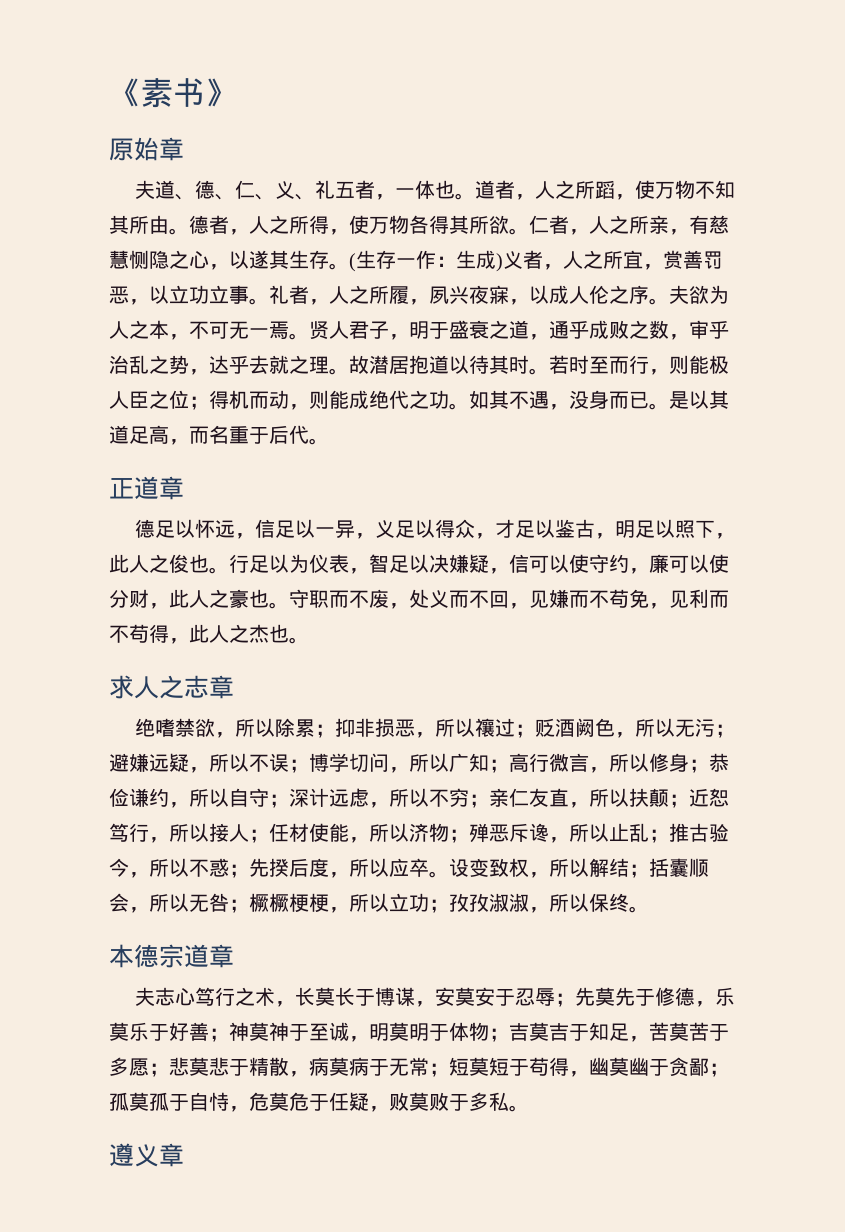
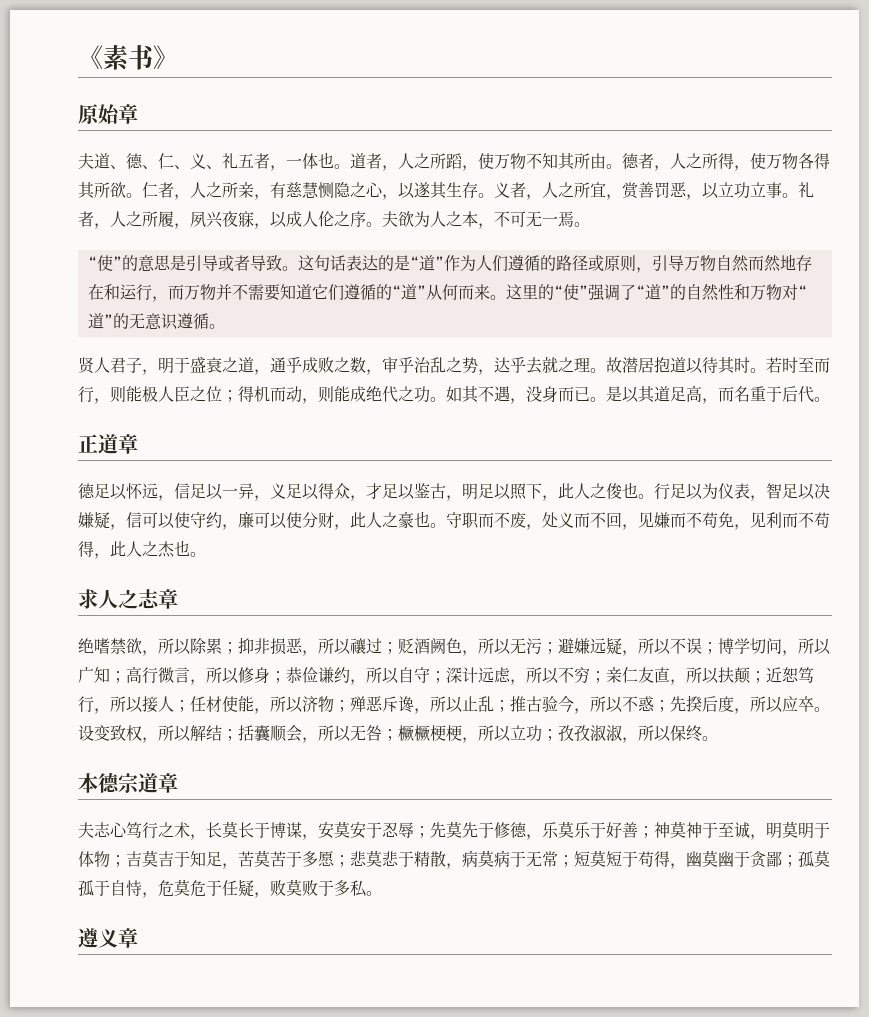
[349,250,503,272] (生存一作：生成) -> (494, 195) none
(309, 336) none -> [87,254,812,273] [87,284,807,302] [87,313,225,330] // “使”的意思是引导或者导致。这句话表达的是“道”作为人们遵循的路径或原则，引导万物自然而然地存在和运行，而万物并不需要知道它们遵循的“道”从何而来。这里的“使”强调了“道”的自然性和万物对“道”的无意识遵循。 //

